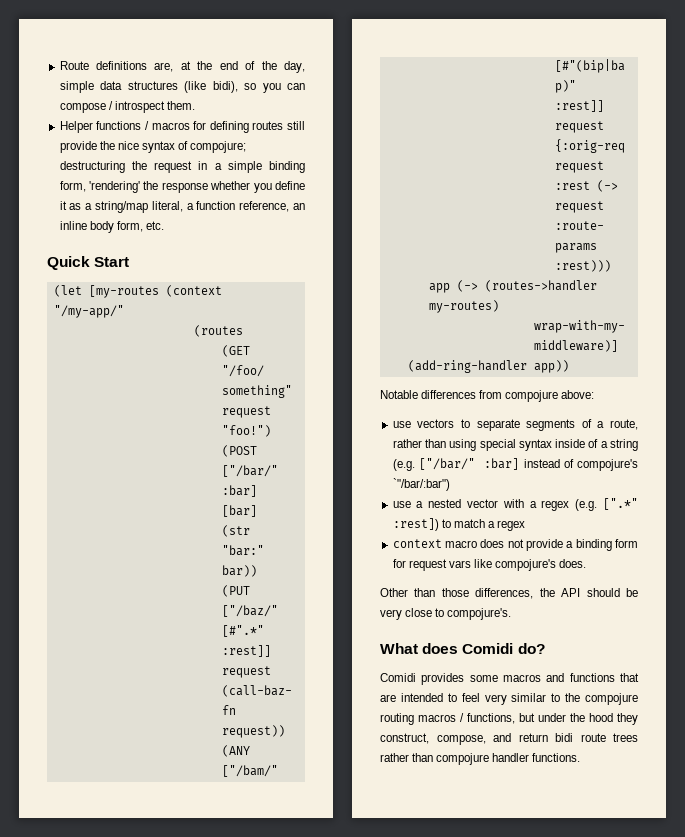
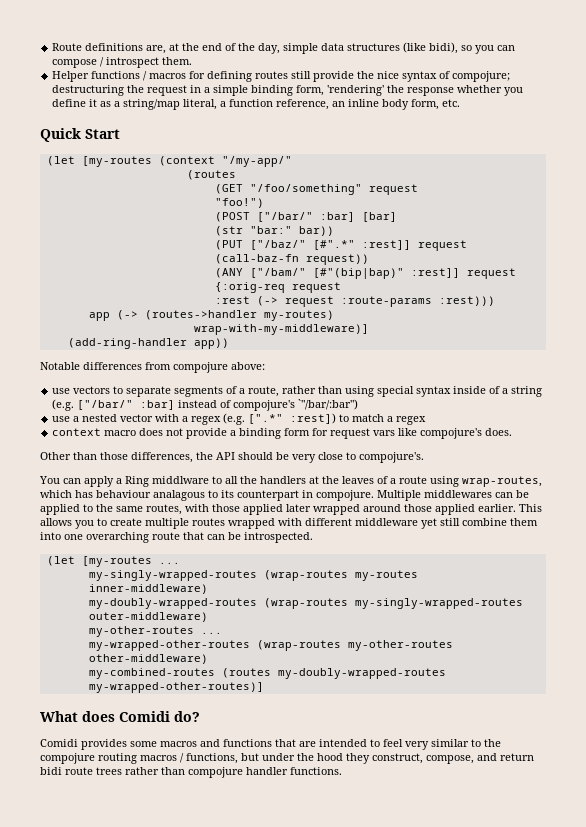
(512, 614) none -> [39,476,542,487] [40,490,529,501] [40,504,542,515] [40,518,538,529] [40,532,313,543] [46,556,180,567] [88,570,418,581] [88,584,208,594] [88,598,523,609] [88,612,208,622] [88,626,222,637] [88,640,453,651] [88,654,208,664] [88,668,446,679] [88,682,264,693] // You can apply a Ring middlware to all the handlers at the leaves of a route using wrap-routes, which has behaviour analagous to its counterpart in compojure. Multiple middlewares can be applied to the same routes, with those applied later wrapped around those applied earlier. This allows you to create multiple routes wrapped with different middleware yet still combine them into one overarching route that can be introspected. // (let [my-routes ... // my-singly-wrapped-routes (wrap-routes my-routes inner-middleware) // my-doubly-wrapped-routes (wrap-routes my-singly-wrapped-routes outer-middleware) // my-other-routes ... // my-wrapped-other-routes (wrap-routes my-other-routes other-middleware) // my-combined-routes (routes my-doubly-wrapped-routes my-wrapped-other-routes)]

